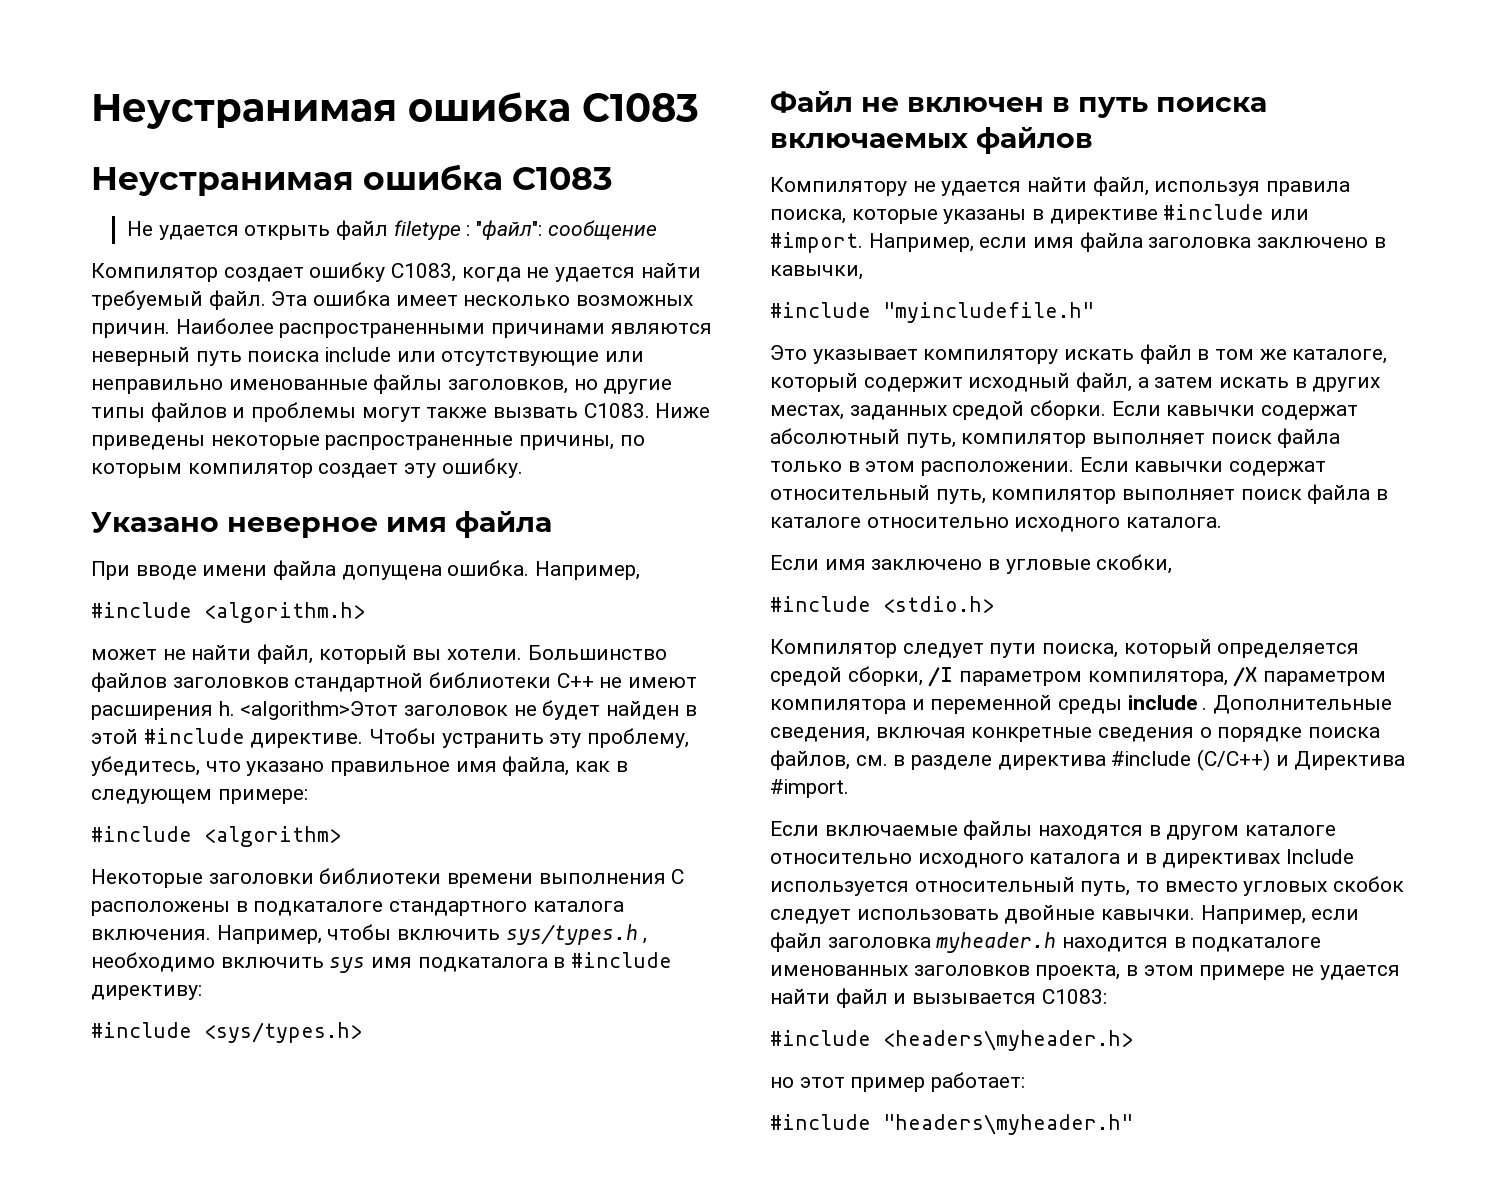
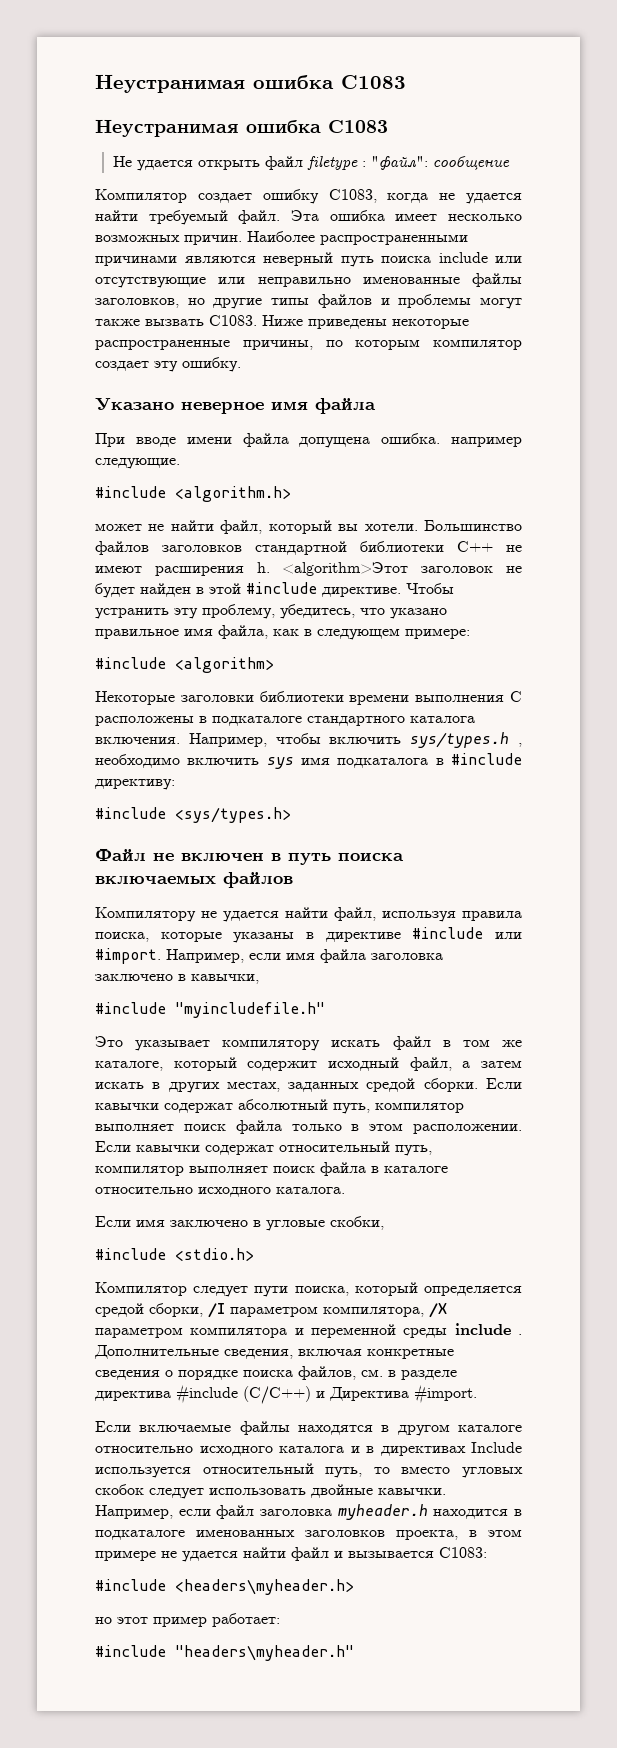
[535,561,641,580] Например, -> [451,436,522,447] [95,458,180,469] например следующие.

